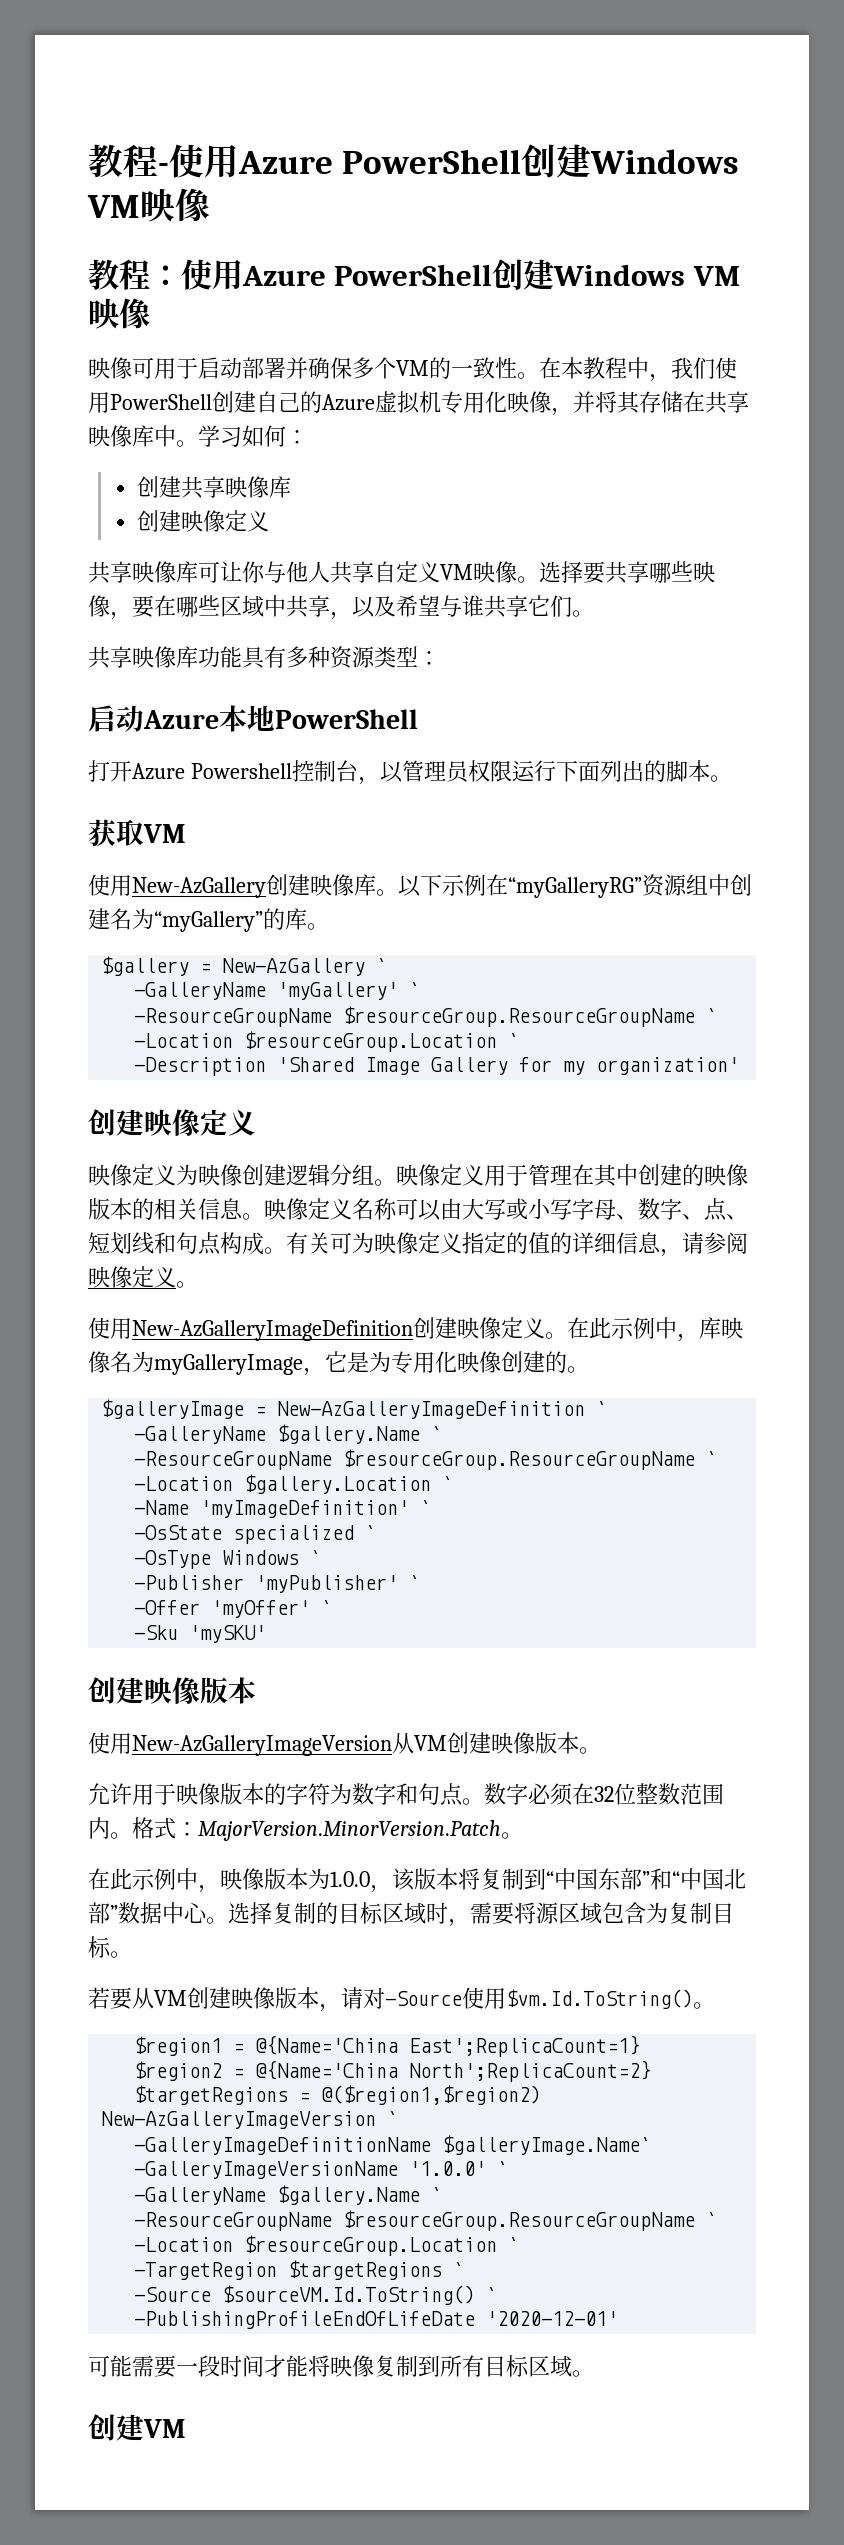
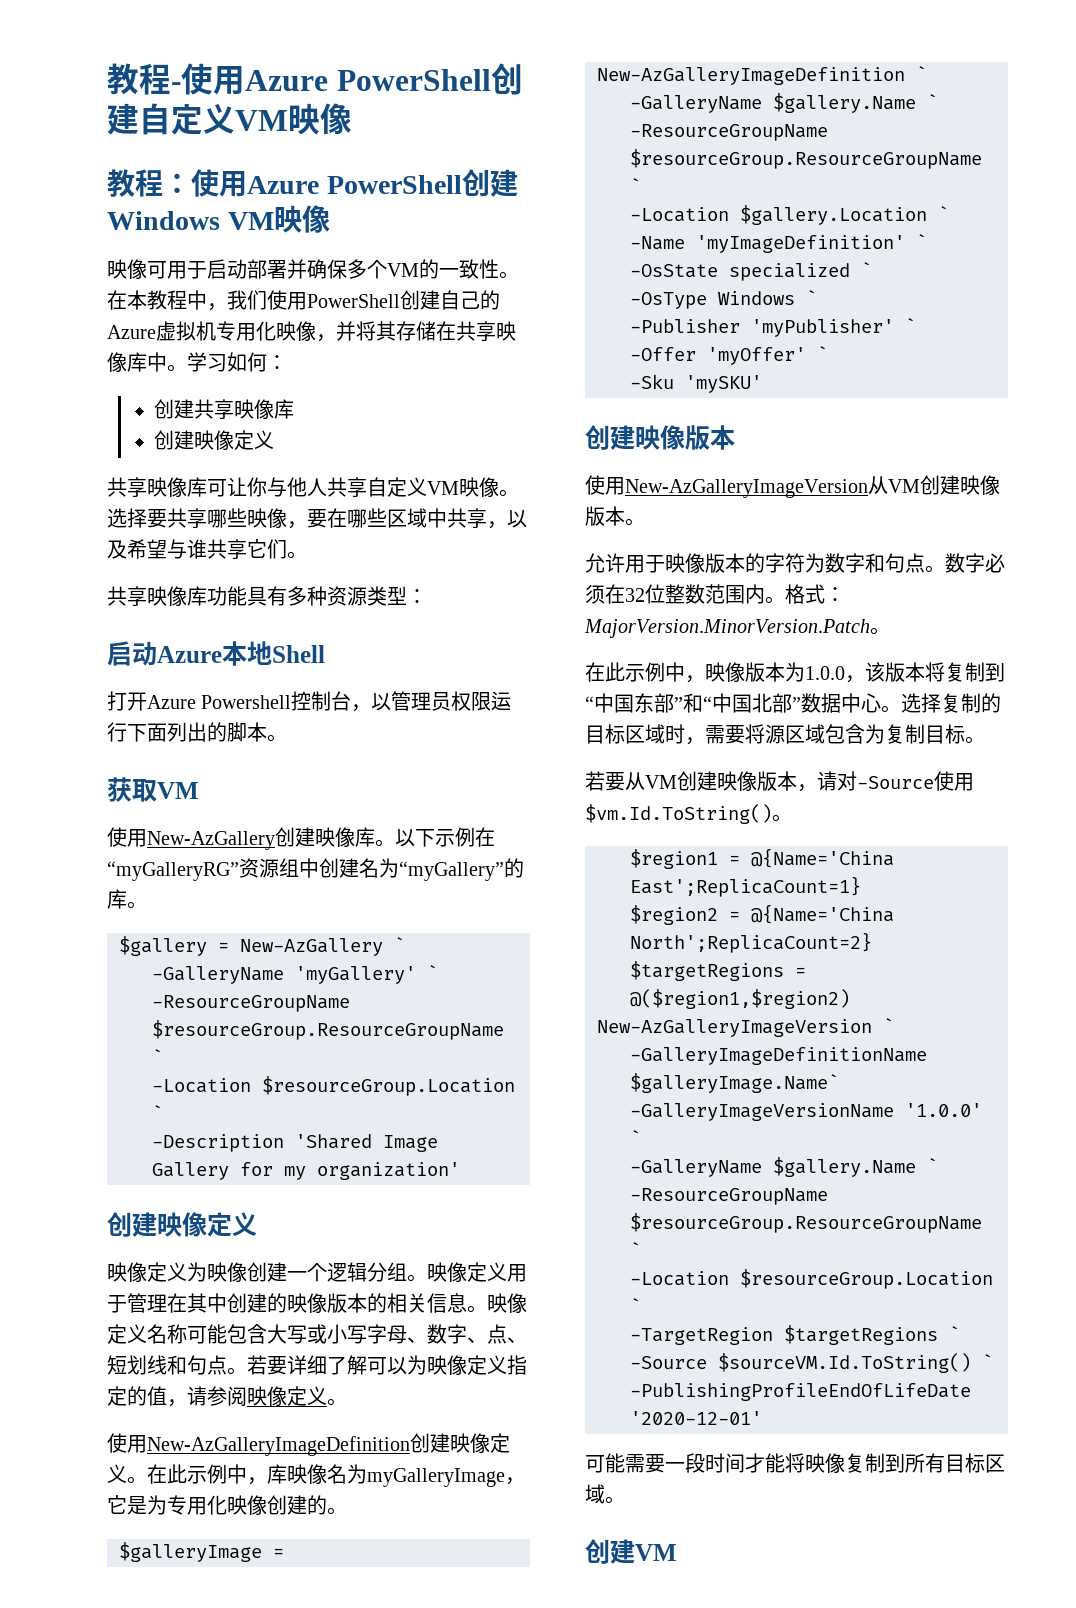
[590,149,740,174] Windows -> [139,103,235,135] 自定义
[275,709,418,729] PowerShell -> [272,645,325,663] Shell
(286, 1175) none -> [287,1263,327,1282] 一个
[418,1198,462,1221] 以由 -> [207,1324,267,1344] 能包含
[220,1232,352,1255] 构成。有关可 -> [227,1355,407,1375] 。若要详细了解可以
[550,1232,661,1254] 的详细信息 -> (167, 1396) none

